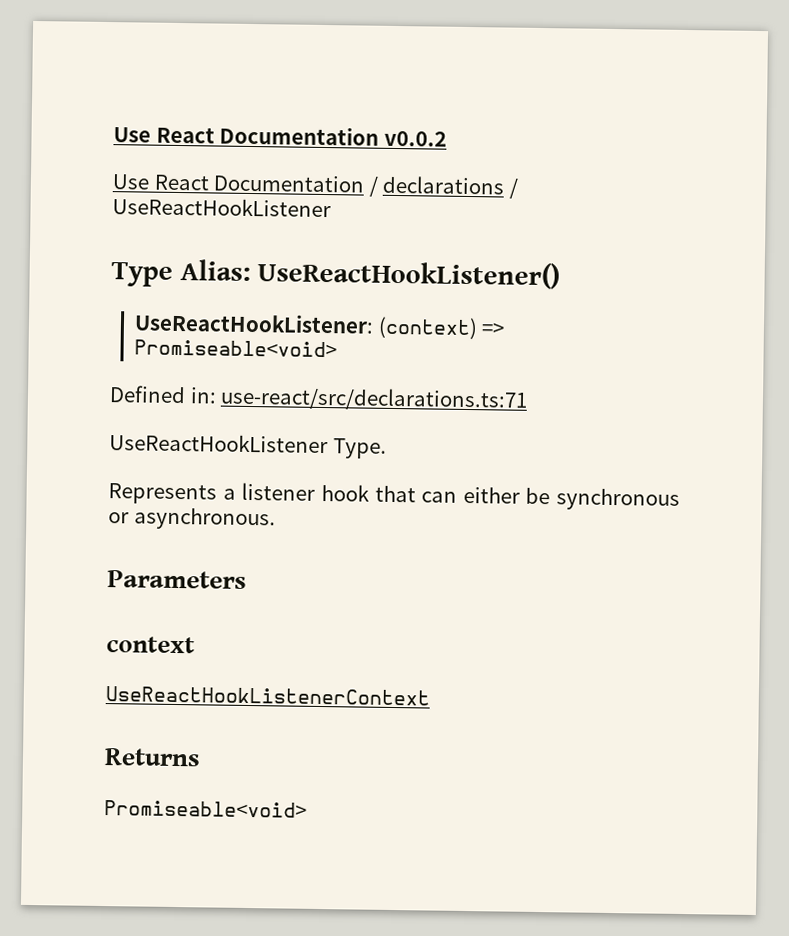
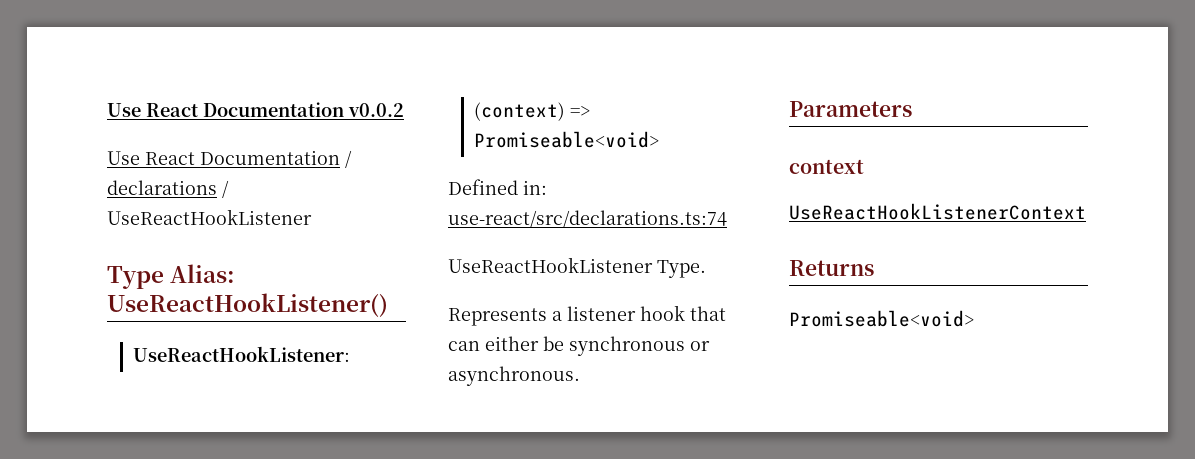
[220,386,529,412] use-react/src/declarations.ts:71 -> [448,210,727,228] use-react/src/declarations.ts:74

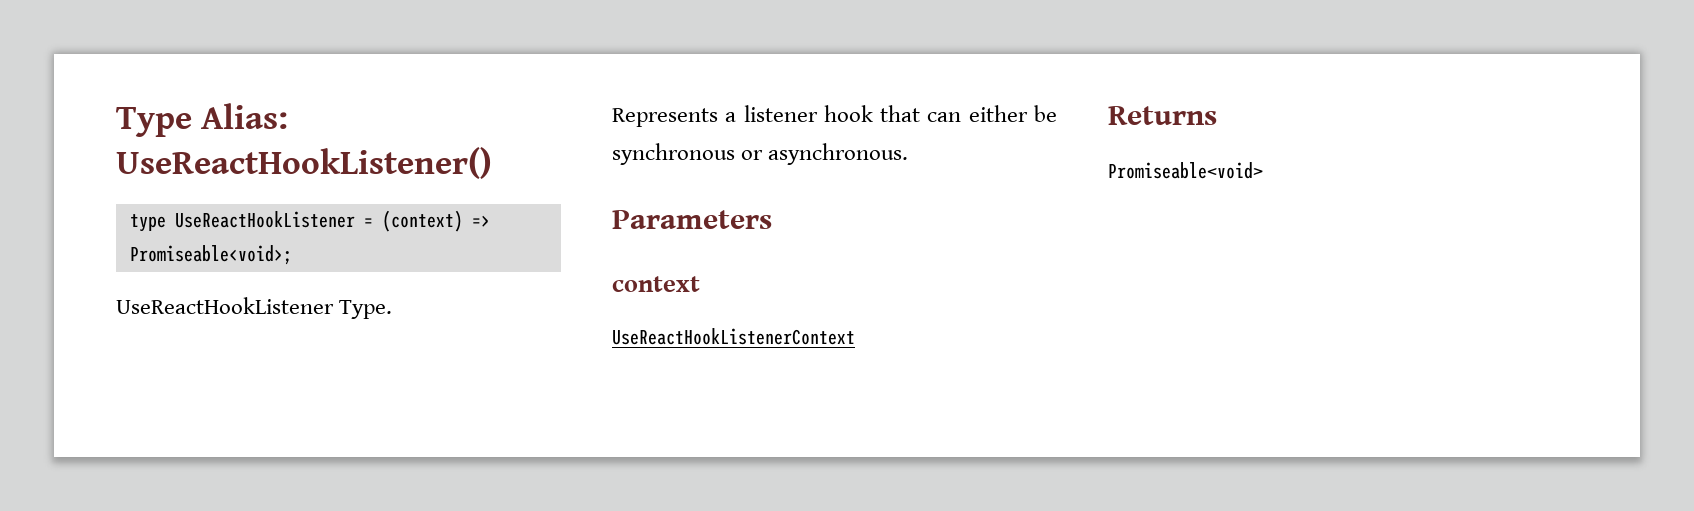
[107,102,404,117] [107,150,352,168] [107,180,229,198] [107,209,312,225] [107,264,236,289] [107,293,388,317] [132,346,350,362] [473,102,590,121] [473,131,659,148] [448,179,547,195] [448,210,727,228] Use React Documentation v0.0.2 // Use React Documentation / declarations / UseReactHookListener // Type Alias: UseReactHookListener() // UseReactHookListener: (context) => Promiseable<void> // Defined in: use-react/src/declarations.ts:74 -> [116,103,289,137] [116,147,492,179] [129,210,490,232] [129,245,292,265] Type Alias: UseReactHookListener() // type UseReactHookListener = (context) => Promiseable<void>;

